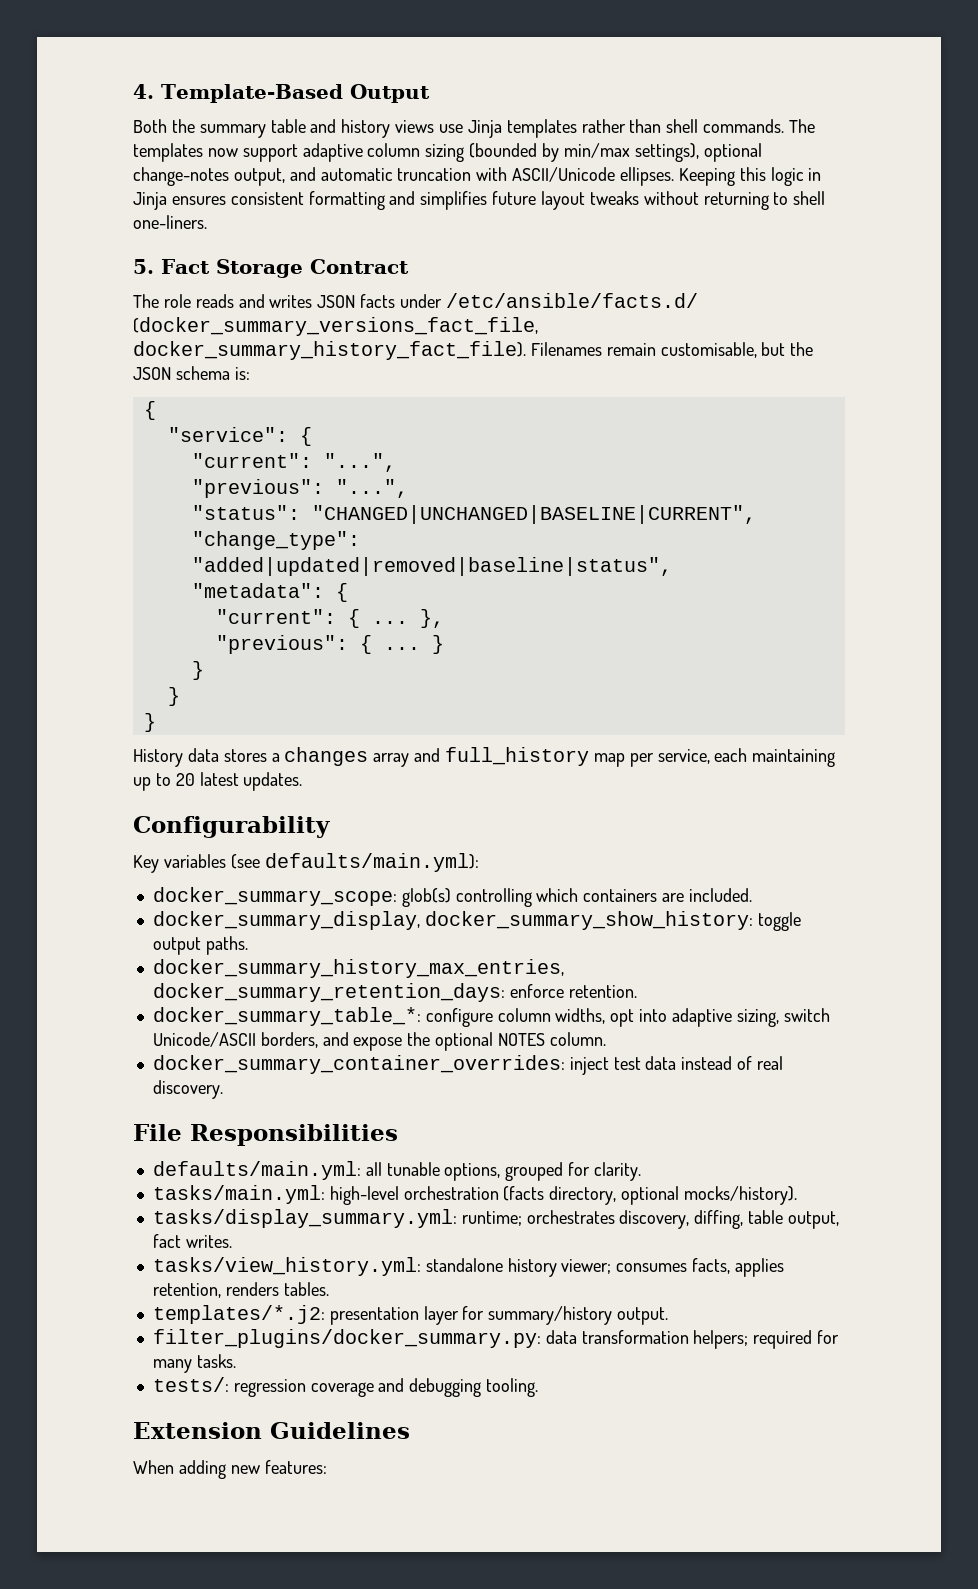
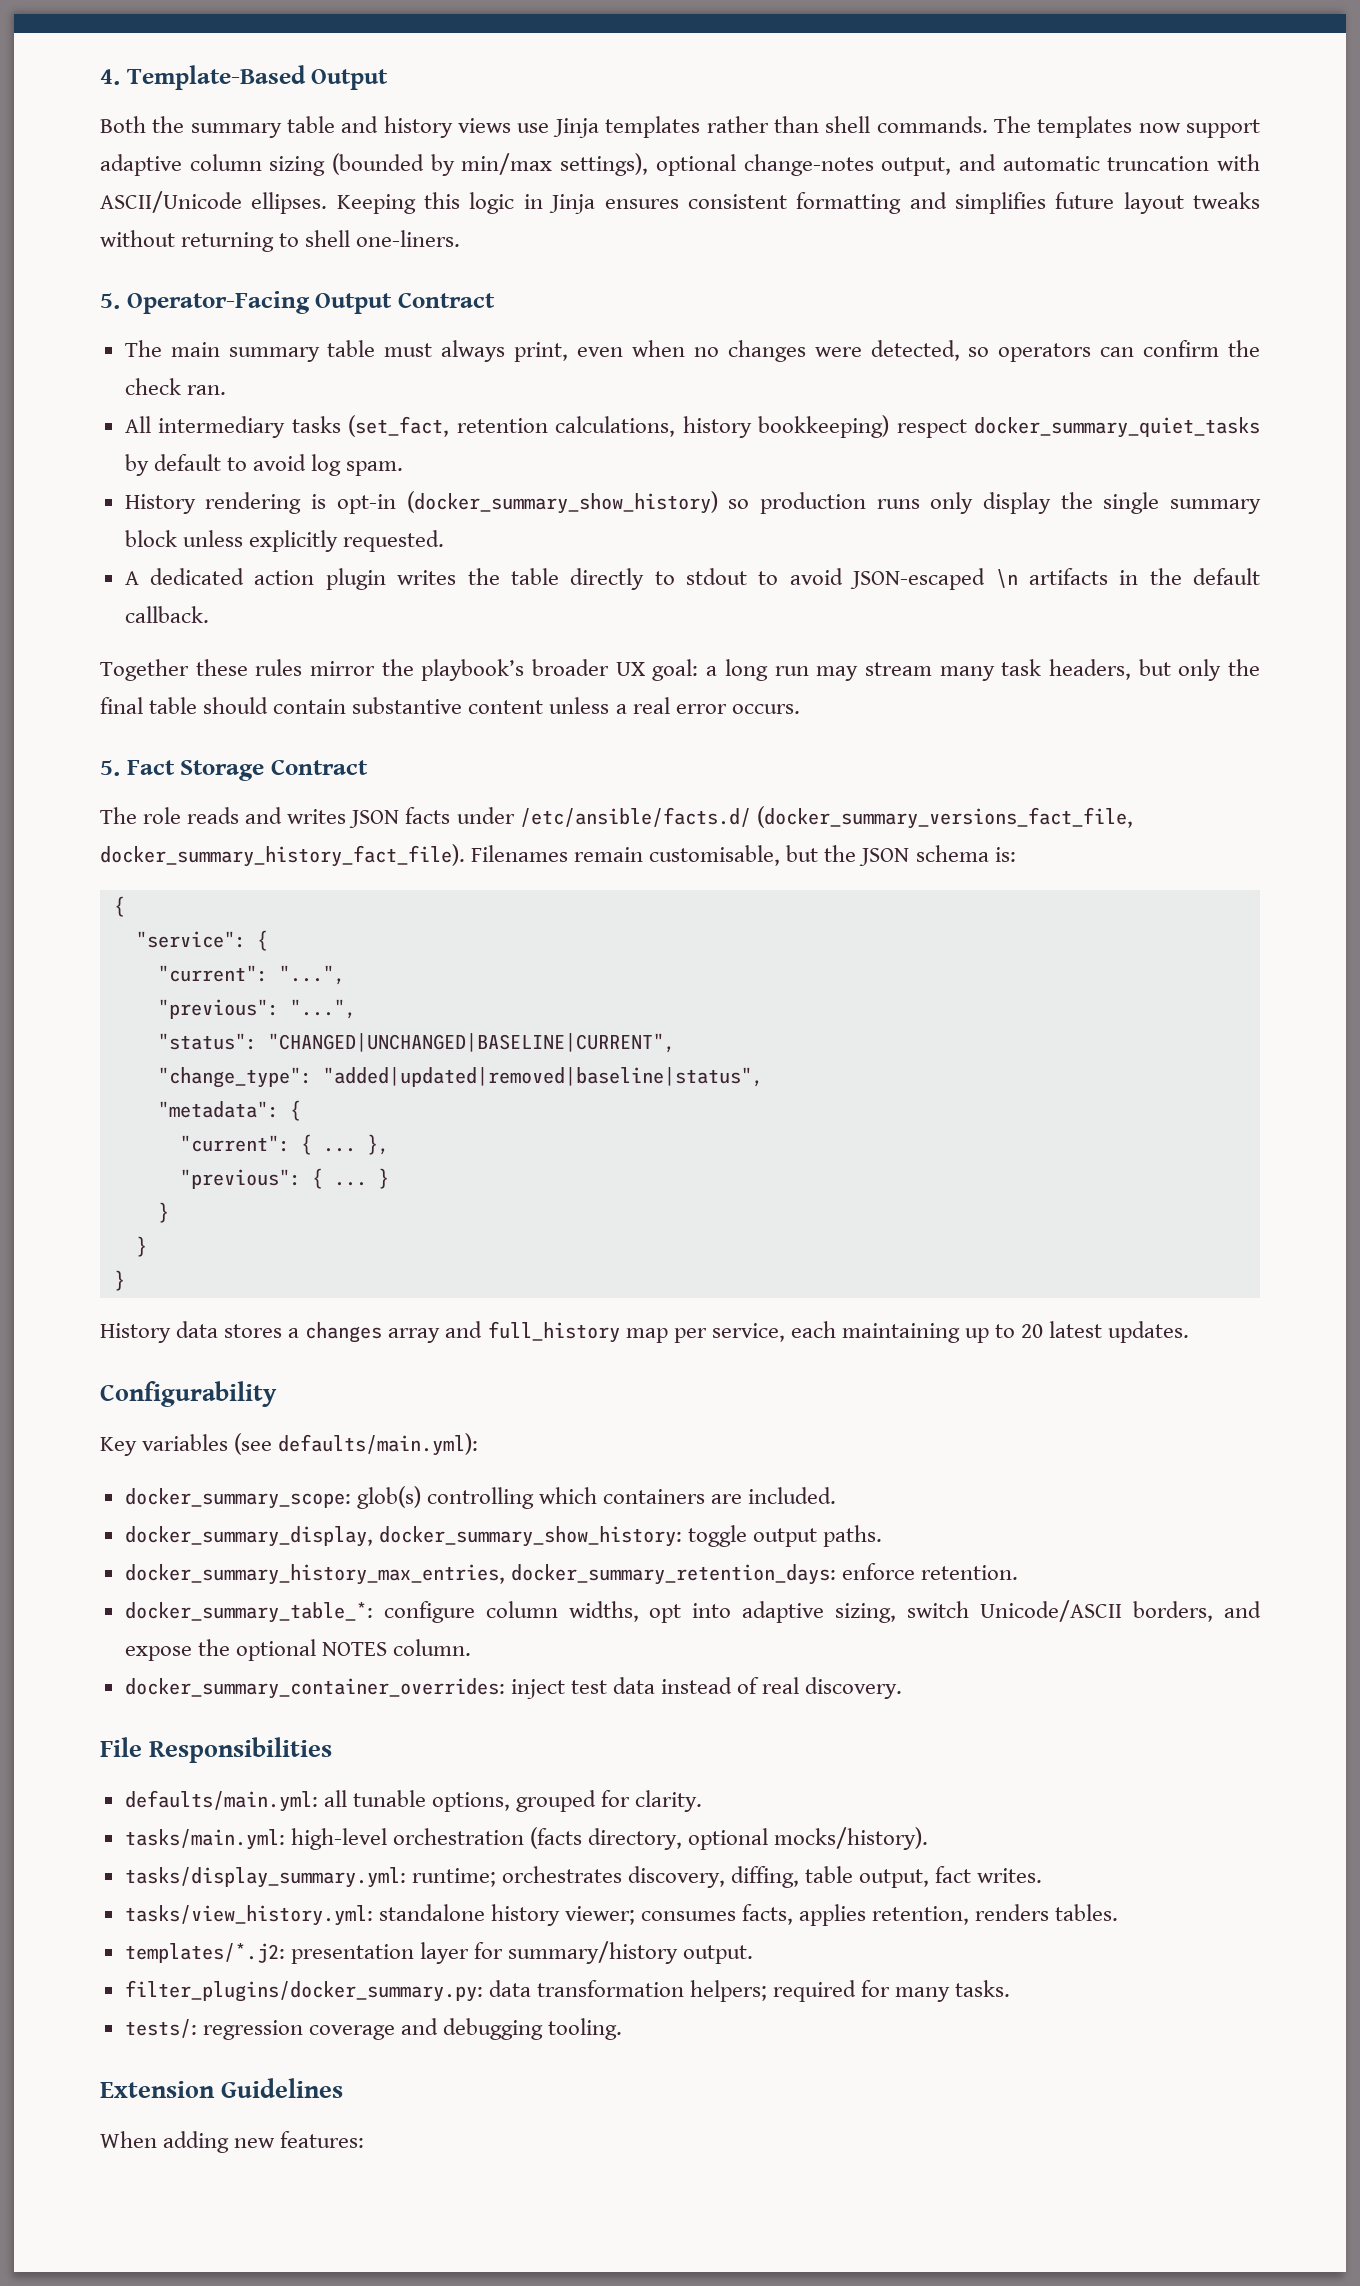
(207, 222) none -> [100,291,495,314] [124,340,1260,362] [124,378,226,395] [124,415,1260,438] [124,454,404,476] [124,491,1261,514] [124,530,444,552] [124,568,1260,590] [124,606,209,623] [100,659,1261,681] [100,697,800,714] // 5. Operator-Facing Output Contract // The main summary table must always print, even when no changes were detected, so operators can confirm the check ran. // All intermediary tasks (set_fact, retention calculations, history bookkeeping) respect docker_summary_quiet_tasks by default to avoid log spam. // History rendering is opt-in (docker_summary_show_history) so production runs only display the single summary block unless explicitly requested. // A dedicated action plugin writes the table directly to stdout to avoid JSON-escaped \n artifacts in the default callback. // Together these rules mirror the playbook’s broader UX goal: a long run may stream many task headers, but only the final table should contain substantive content unless a real error occurs.

